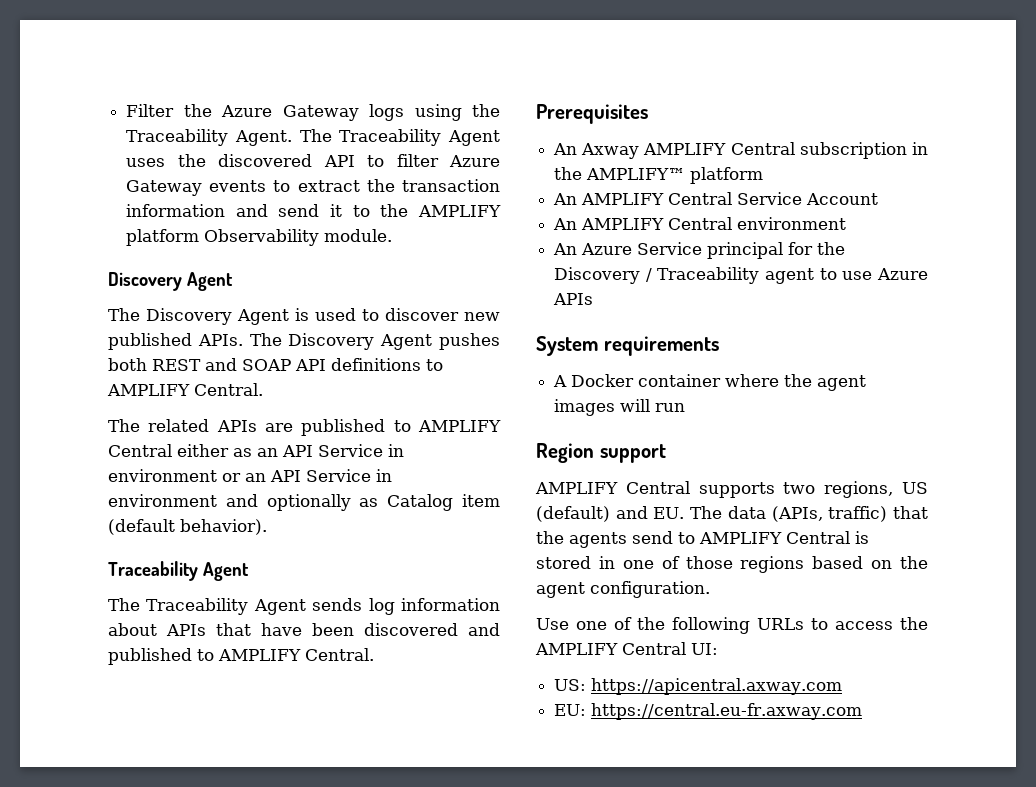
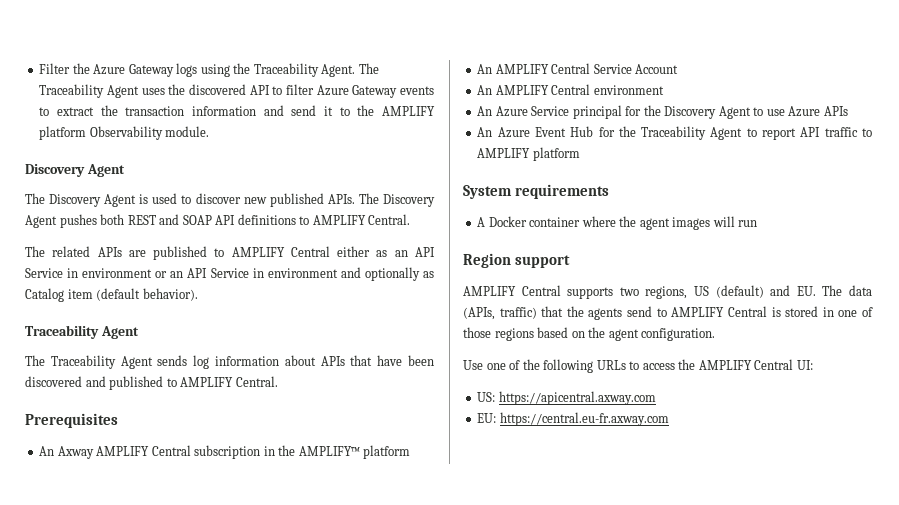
[645,267,815,284] / Traceability agent -> [718,106,751,119] Agent
(594, 299) none -> [477,126,872,140] [477,147,580,161] // An Azure Event Hub for the Traceability Agent to report API traffic to AMPLIFY platform

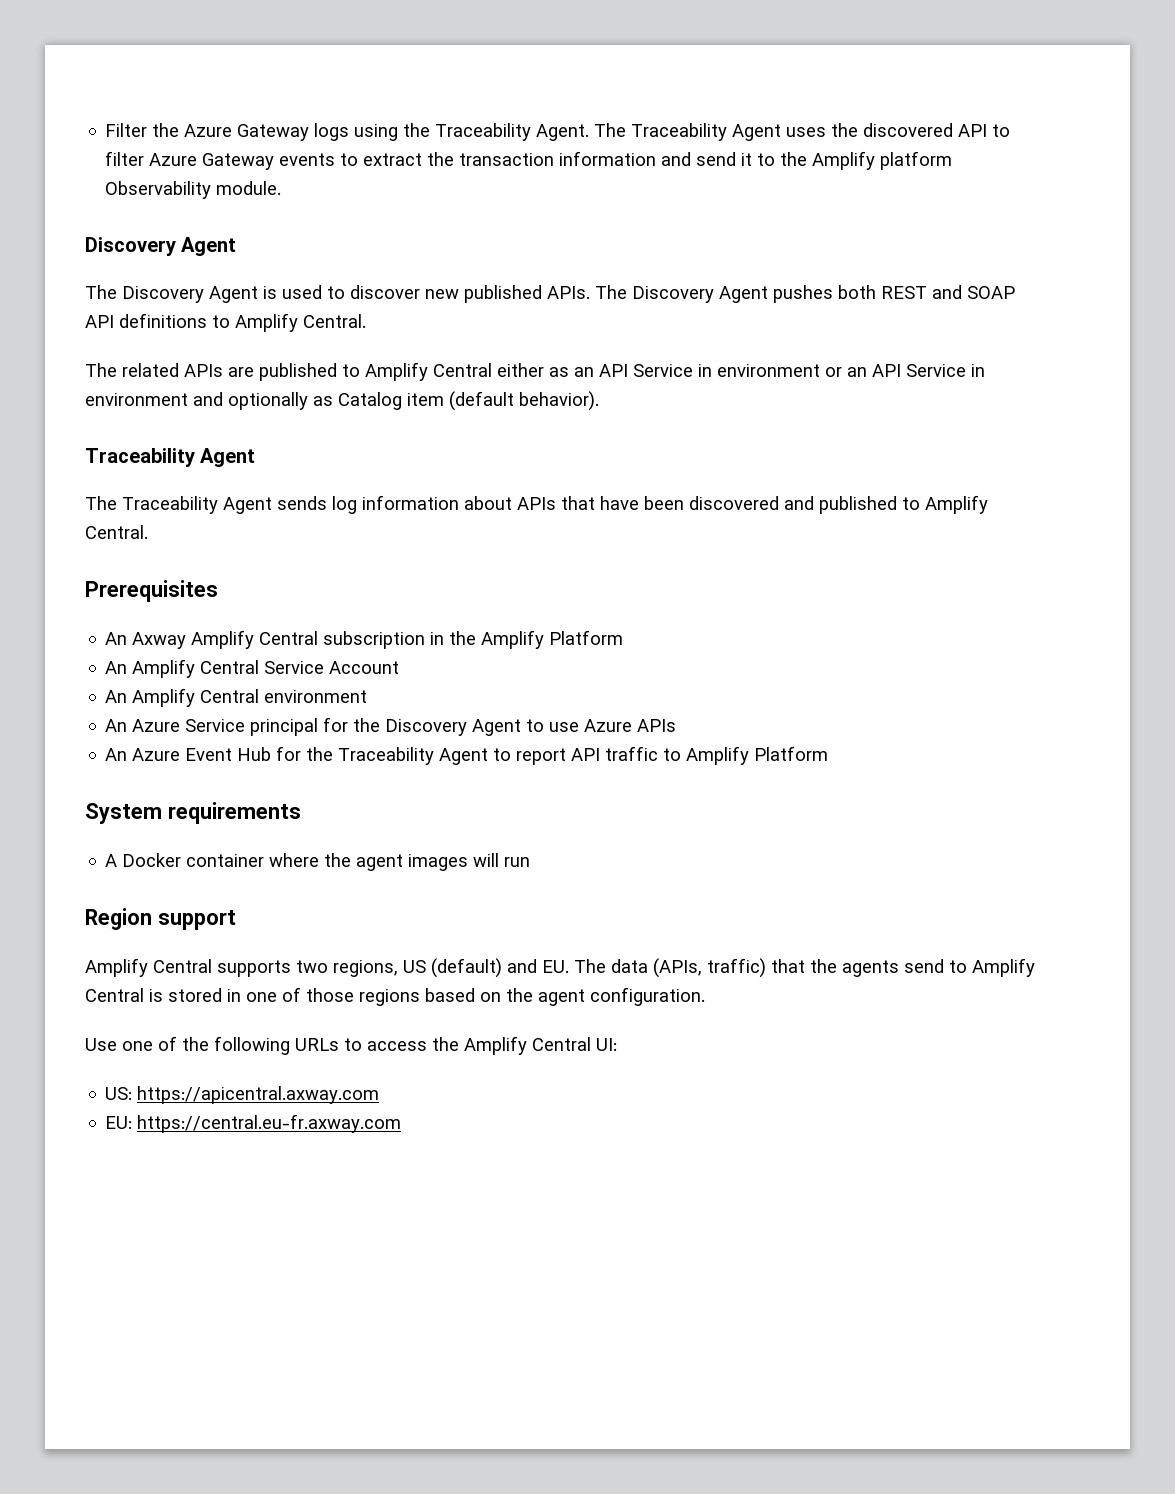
[382,106,436,116] AMPLIFY -> [812,151,876,170] Amplify
[312,215,366,225] AMPLIFY -> [235,313,298,332] Amplify
[231,247,285,257] AMPLIFY -> [365,362,428,381] Amplify
[180,377,234,387] AMPLIFY -> [925,495,988,514] Amplify
[96,446,150,456] AMPLIFY -> [191,630,255,649] Amplify
[298,445,411,459] [477,64,549,74] AMPLIFY™ platform // An AMPLIFY -> [481,630,624,649] [105,659,196,678] Amplify Platform // An Amplify
[495,85,549,95] AMPLIFY -> [132,688,196,707] Amplify
[477,147,580,161] AMPLIFY platform -> [686,746,829,765] Amplify Platform
[463,286,516,296] AMPLIFY -> [85,958,148,977] Amplify
[671,307,725,317] AMPLIFY -> [972,958,1035,977] Amplify
[698,360,752,370] AMPLIFY -> [464,1036,527,1055] Amplify

